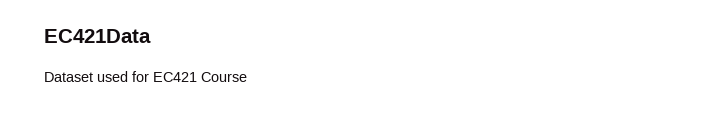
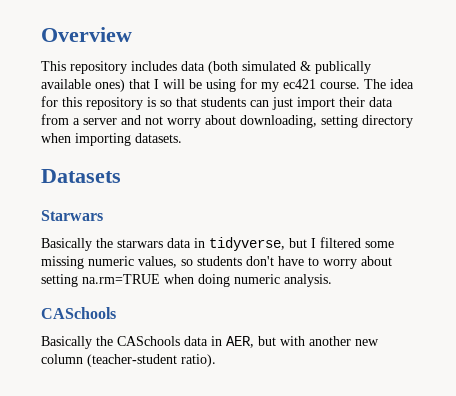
[44,29,151,43] [44,71,247,82] EC421Data // Dataset used for EC421 Course -> [41,27,132,42] [41,61,371,74] [41,78,414,92] [41,96,393,110] [41,114,413,128] [41,133,182,146] [41,169,121,183] [41,210,103,221] [41,237,394,251] [41,256,392,269] [41,274,332,287] [41,307,116,319] [41,336,379,349] [41,354,216,367] Overview // This repository includes data (both simulated & publically available ones) that I will be using for my ec421 course. The idea for this repository is so that students can just import their data from a server and not worry about downloading, setting directory when importing datasets. // Datasets // Starwars // Basically the starwars data in tidyverse, but I filtered some missing numeric values, so students don't have to worry about setting na.rm=TRUE when doing numeric analysis. // CASchools // Basically the CASchools data in AER, but with another new column (teacher-student ratio).

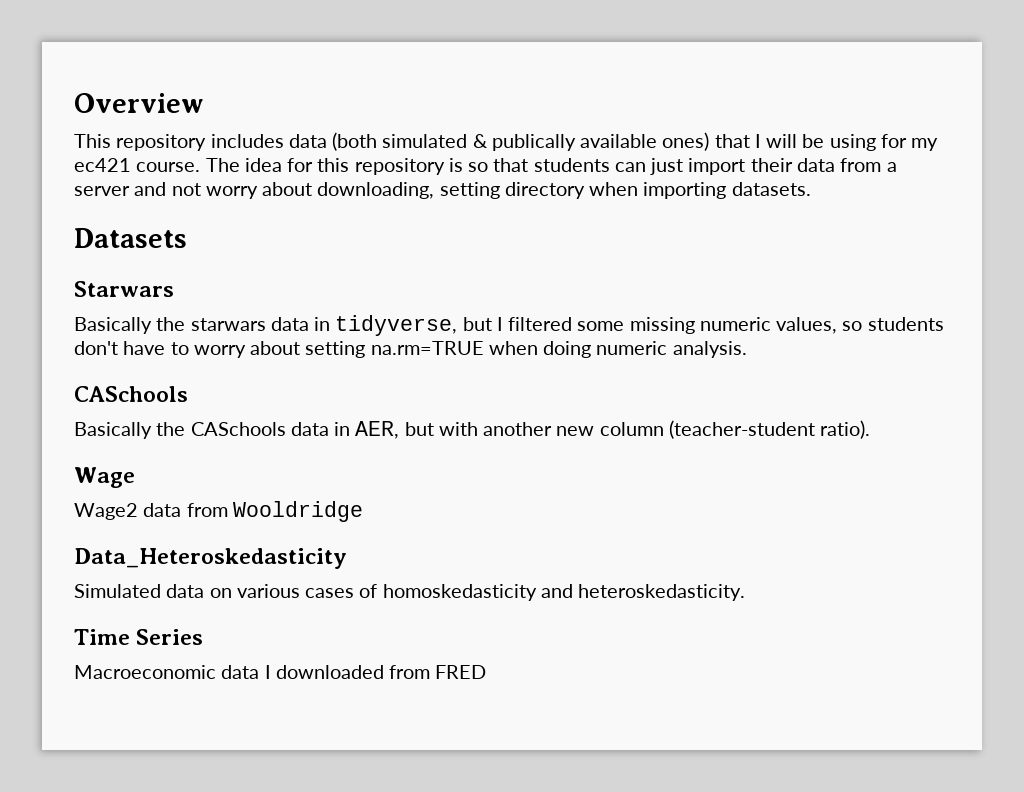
(216, 360) none -> [74,467,135,488] [74,501,363,522] [74,548,347,569] [74,584,746,601] [74,629,204,645] [74,665,487,679] // Wage // Wage2 data from Wooldridge // Data_Heteroskedasticity // Simulated data on various cases of homoskedasticity and heteroskedasticity. // Time Series // Macroeconomic data I downloaded from FRED

